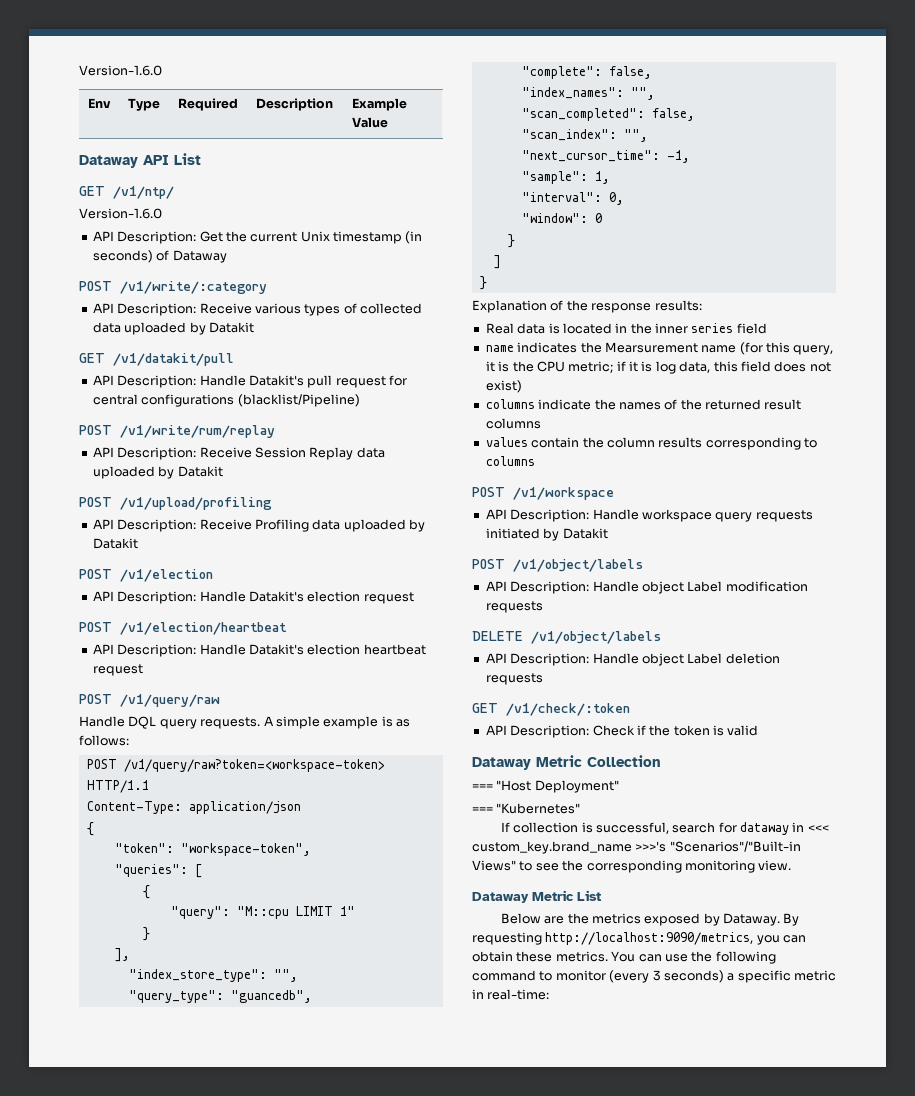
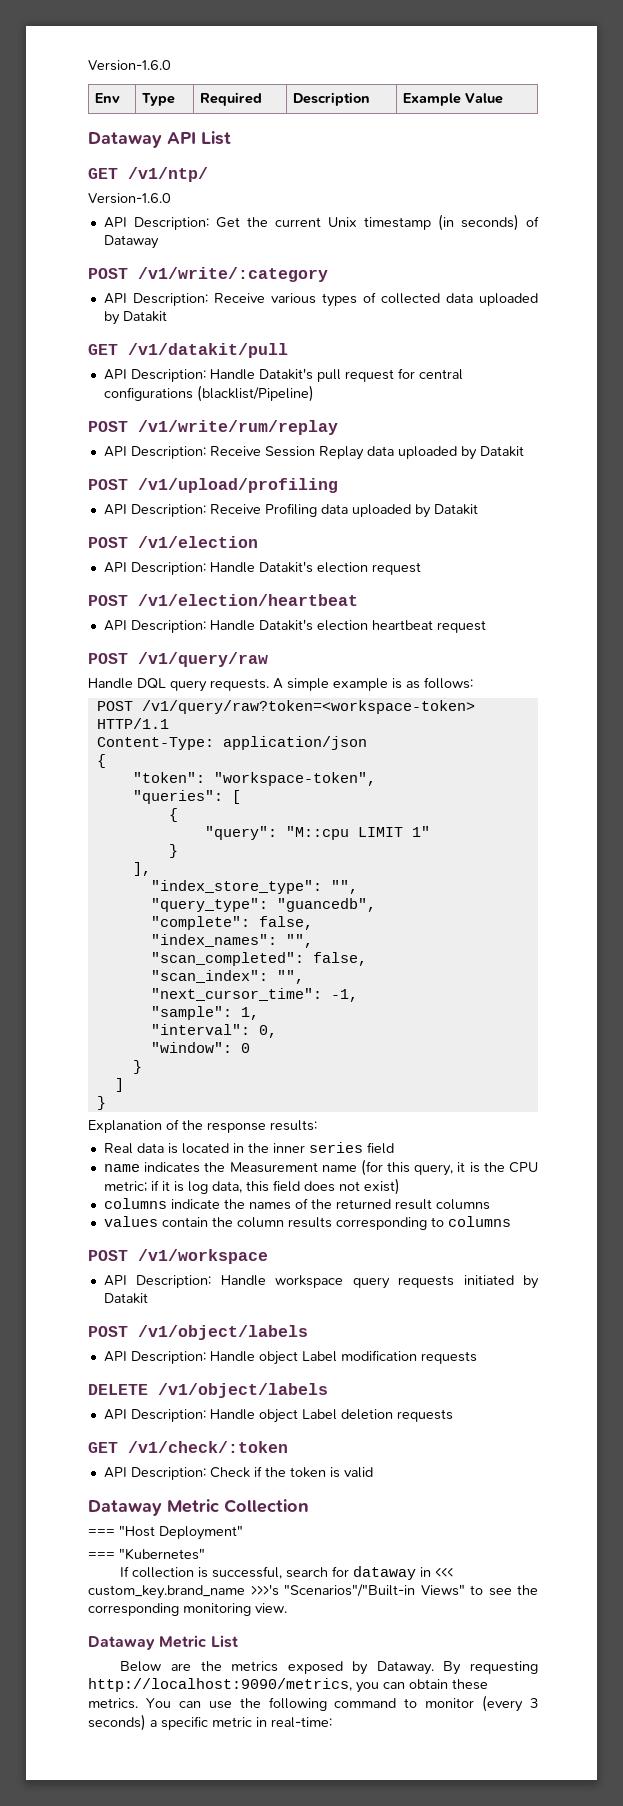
[604,342,698,353] Mearsurement -> [229,1162,318,1173] Measurement

